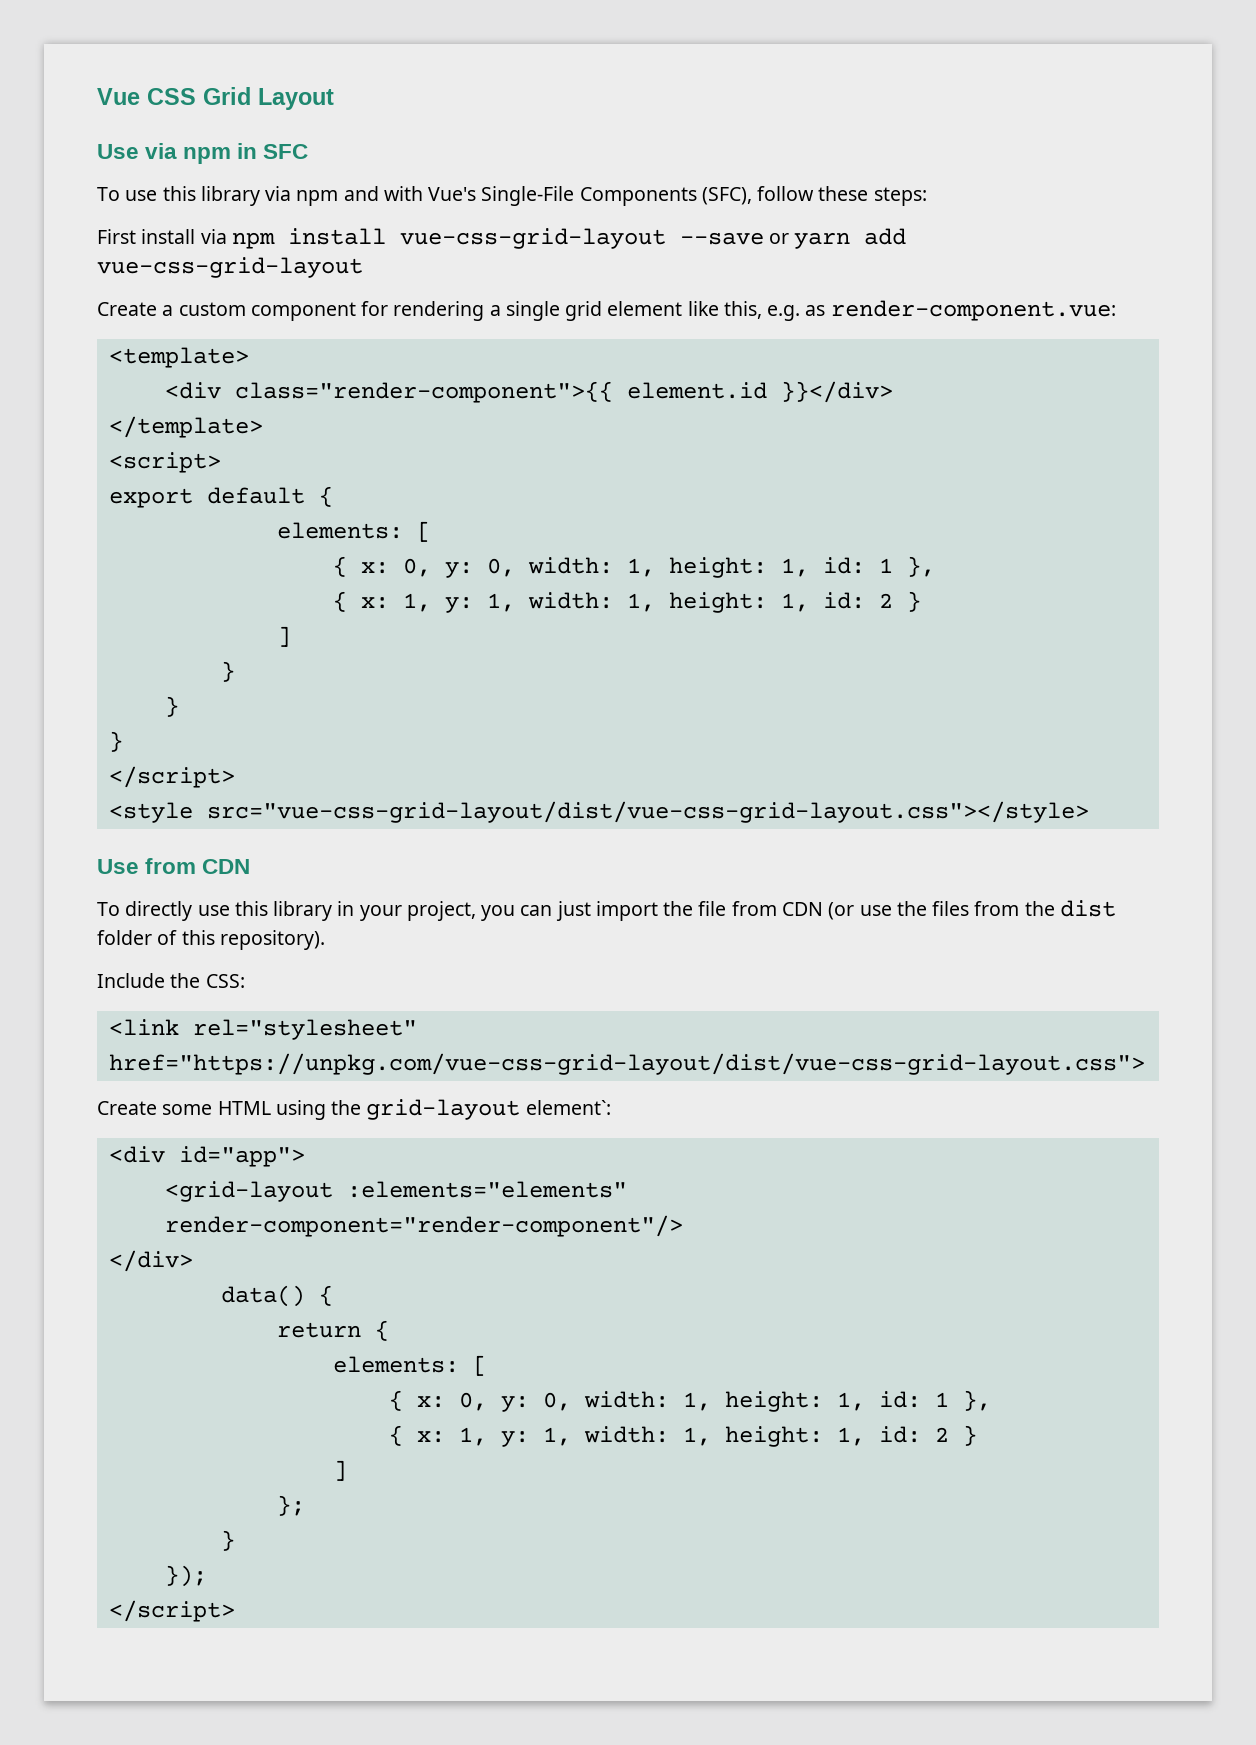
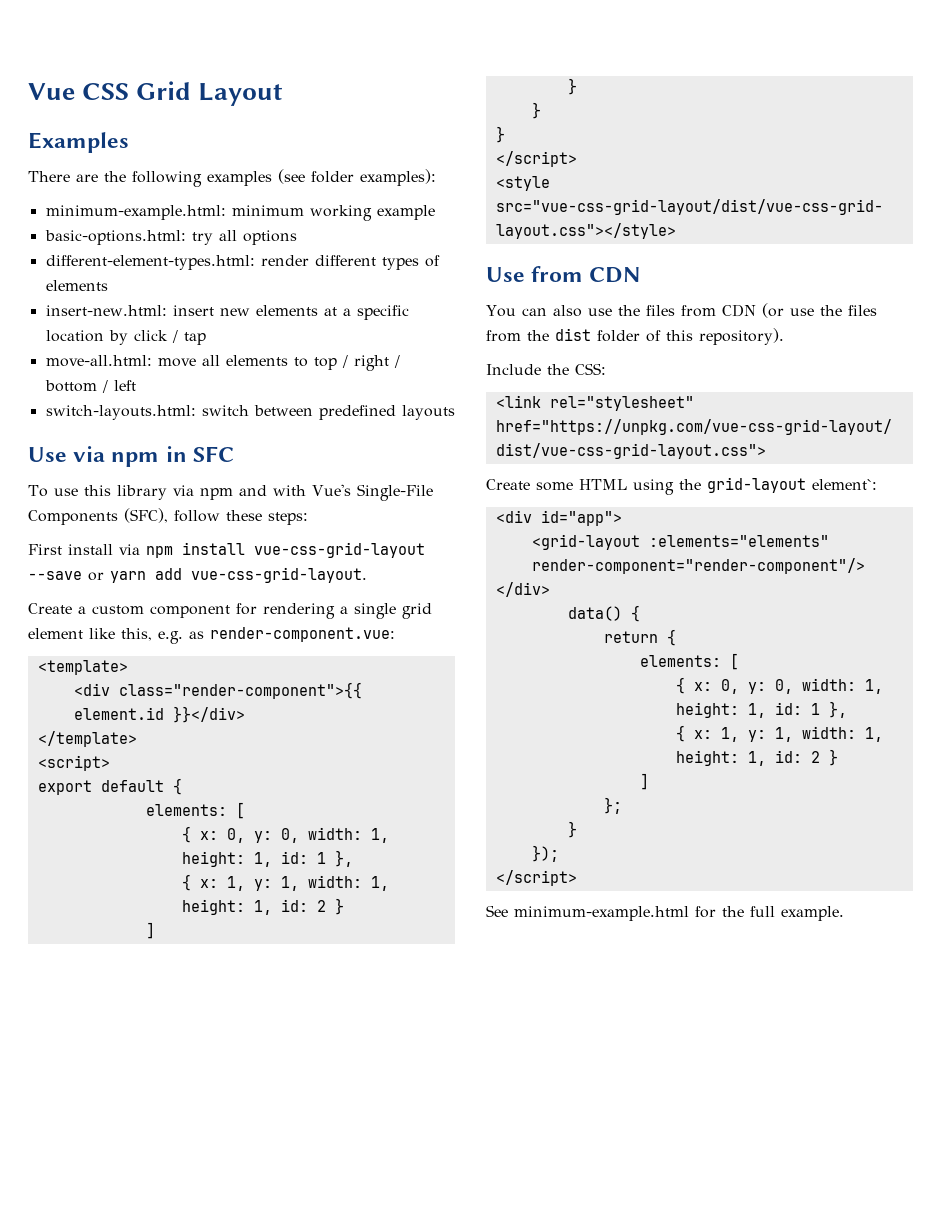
(334, 99) none -> [28,132,129,153] [28,169,436,187] [45,205,435,221] [44,230,297,245] [45,255,440,270] [45,280,108,291] [45,305,409,320] [45,330,206,345] [45,355,400,371] [44,380,136,393] [45,405,455,420] // Examples // There are the following examples (see folder examples): // minimum-example.html: minimum working example // basic-options.html: try all options // different-element-types.html: render different types of elements // insert-new.html: insert new elements at a specific location by click / tap // move-all.html: move all elements to top / right / bottom / left // switch-layouts.html: switch between predefined layouts
[97,257,363,278] vue-css-grid-layout -> [191,567,367,583] vue-css-grid-layout.
[97,901,727,921] To directly use this library in your project, you can just import the file -> [486,305,675,317] You can also use the files
(235, 1611) none -> [486,905,844,921] // See minimum-example.html for the full example.

